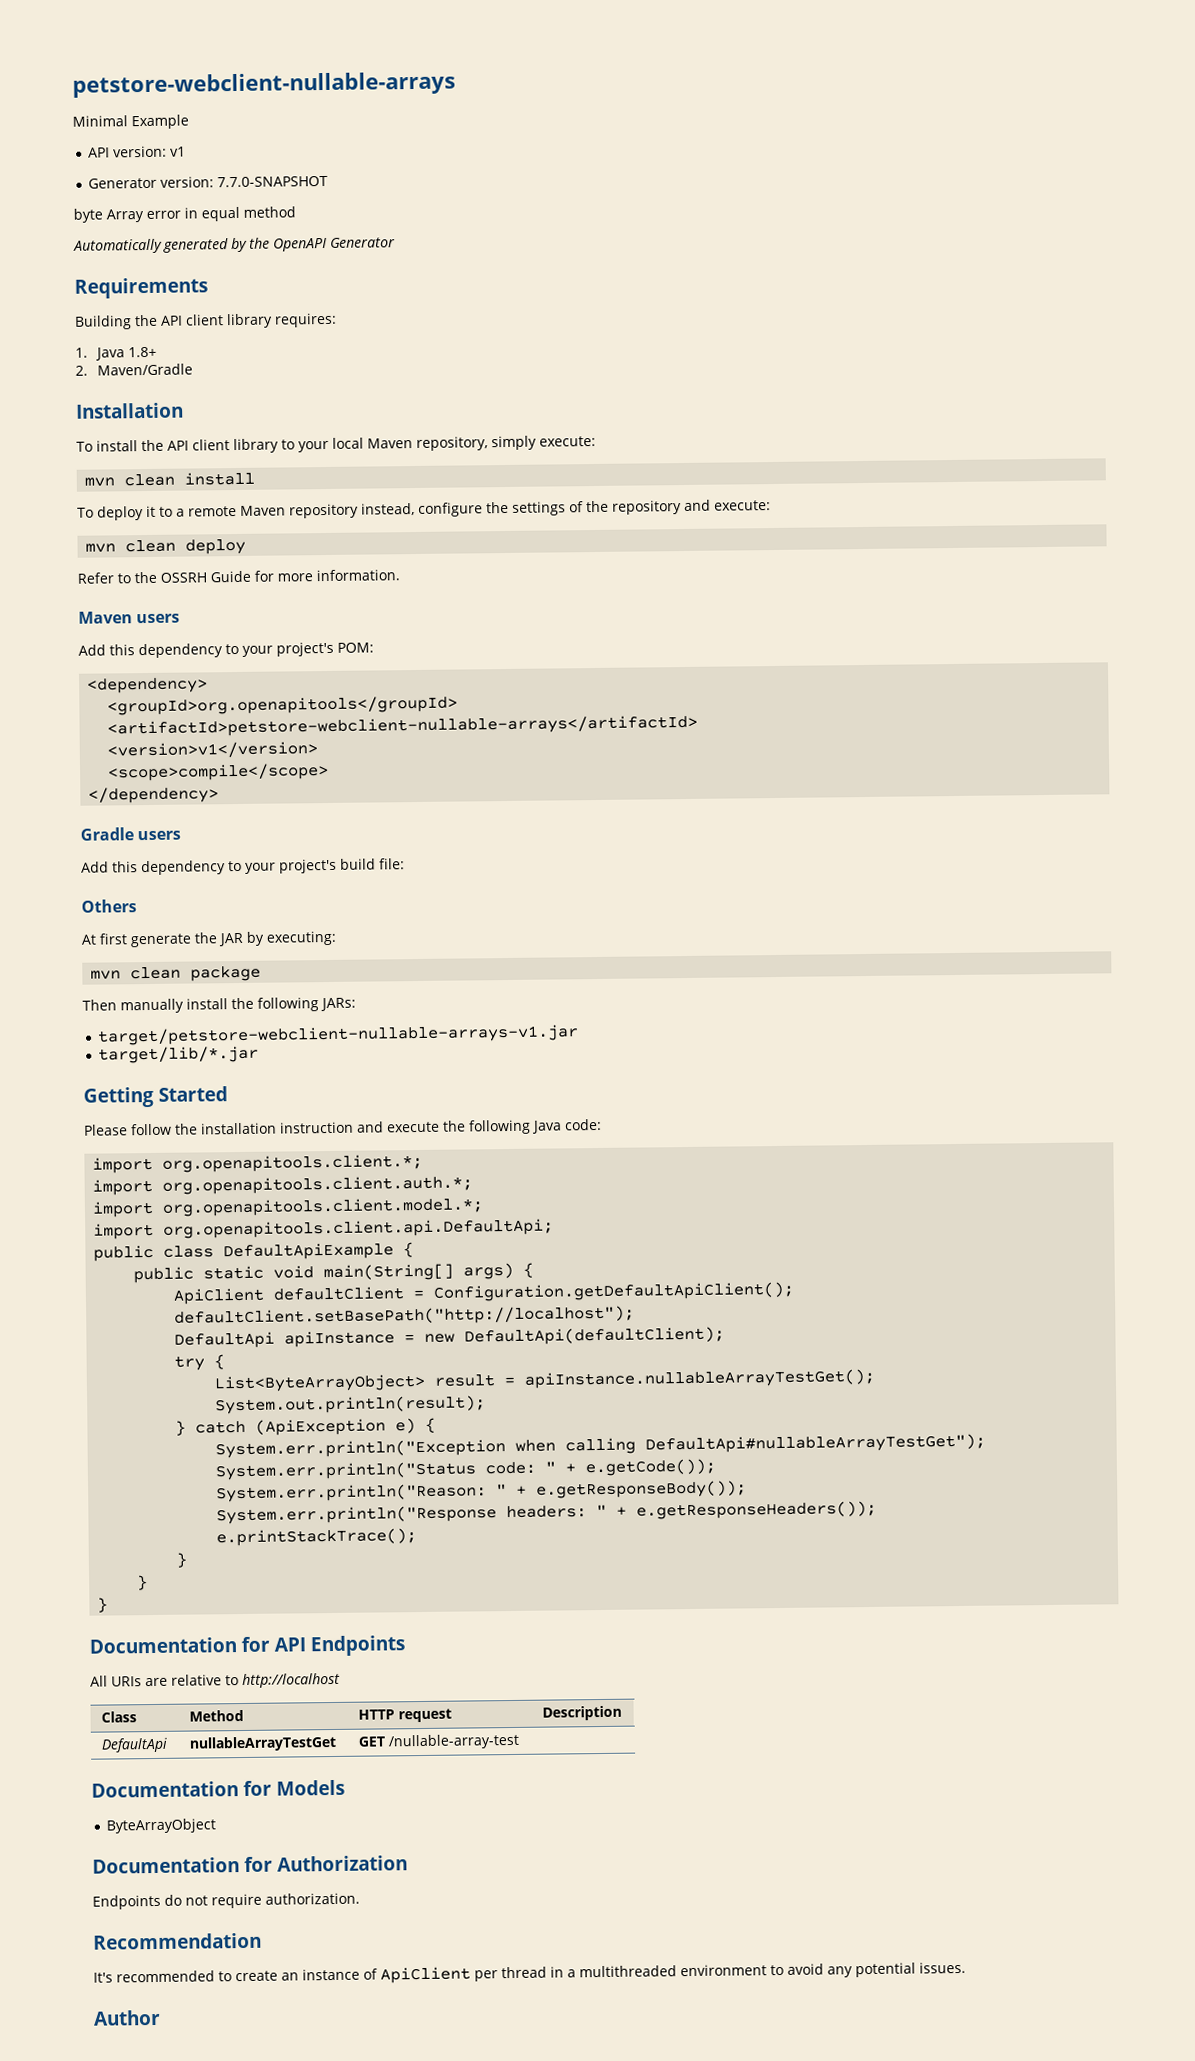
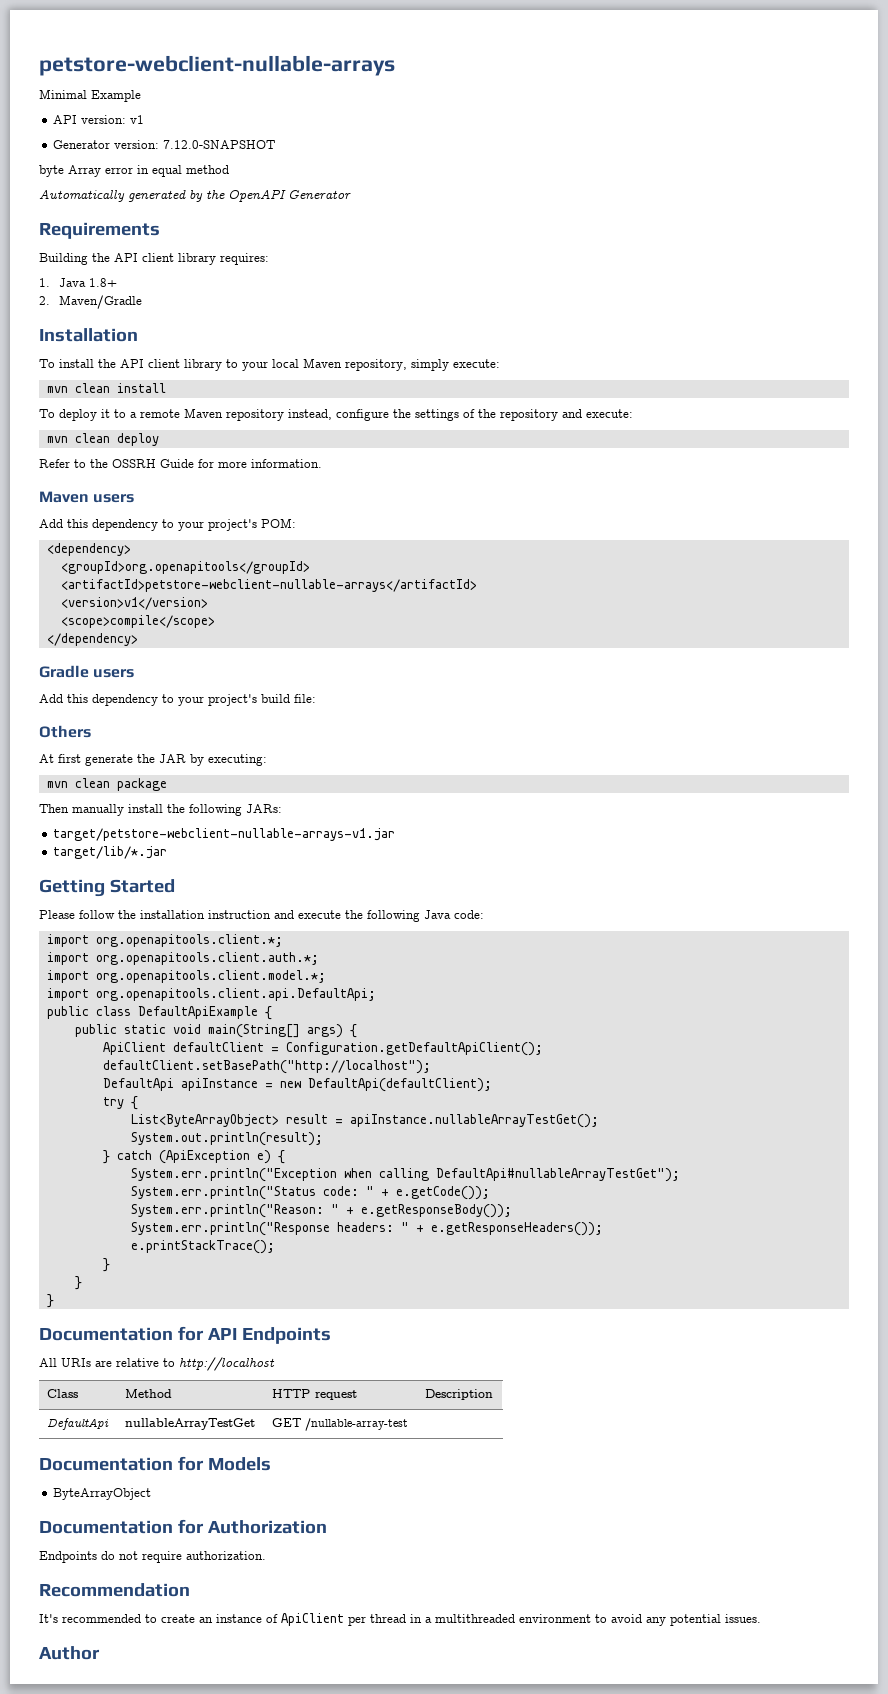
[217,175,329,188] 7.7.0-SNAPSHOT -> [163,140,276,149] 7.12.0-SNAPSHOT

